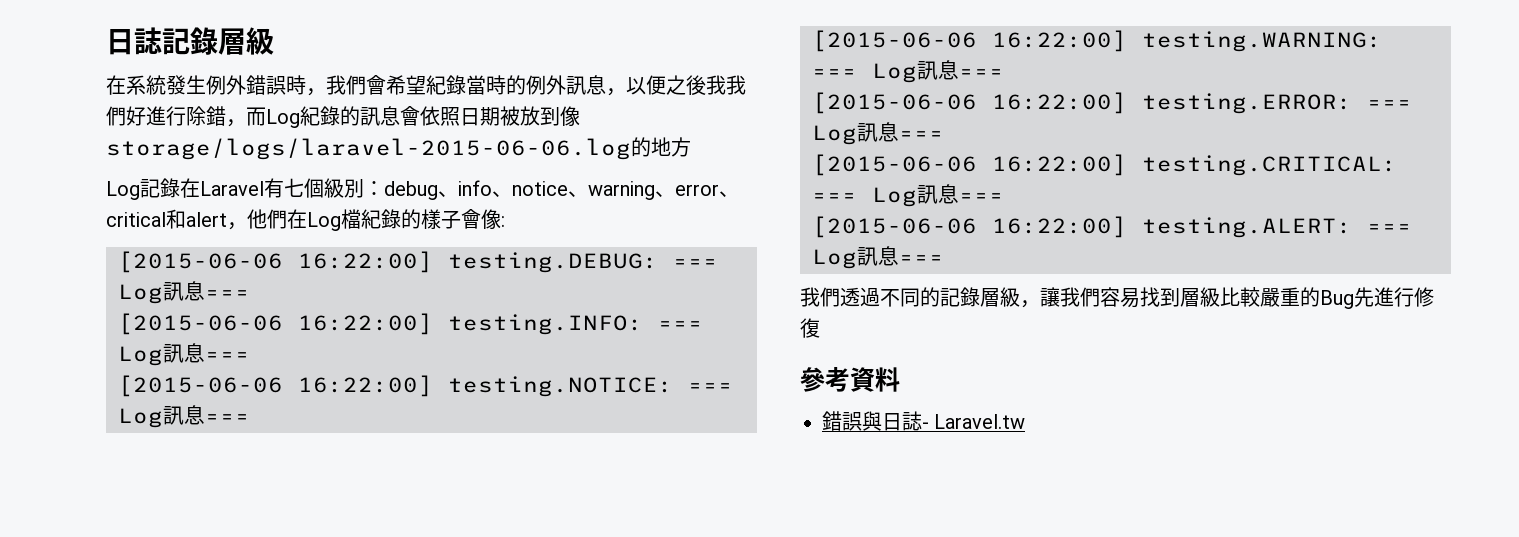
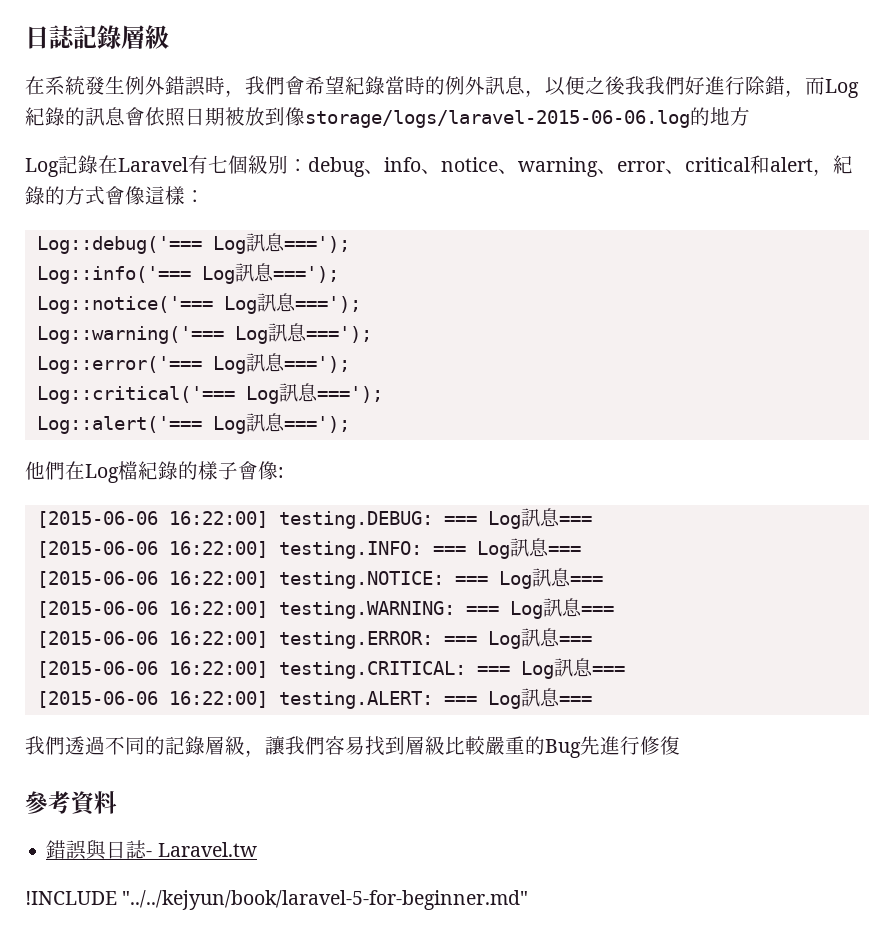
(247, 226) none -> [833,155,853,174] [25,186,205,205] [36,233,350,254] [36,263,339,284] [36,293,361,314] [36,323,372,344] [36,353,350,374] [36,383,383,404] [36,413,350,434] 紀錄的方式會像這樣： // Log::debug('=== Log訊息==='); // Log::info('=== Log訊息==='); // Log::notice('=== Log訊息==='); // Log::warning('=== Log訊息==='); // Log::error('=== Log訊息==='); // Log::critical('=== Log訊息==='); // Log::alert('=== Log訊息==='); //
(1026, 421) none -> [25,890,529,910] // !INCLUDE "../../kejyun/book/laravel-5-for-beginner.md"

